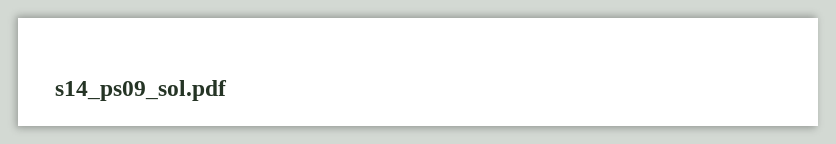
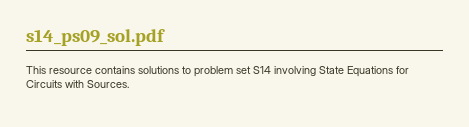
(227, 90) none -> [26,66,409,77] [26,80,129,88] // This resource contains solutions to problem set S14 involving State Equations for Circuits with Sources.

